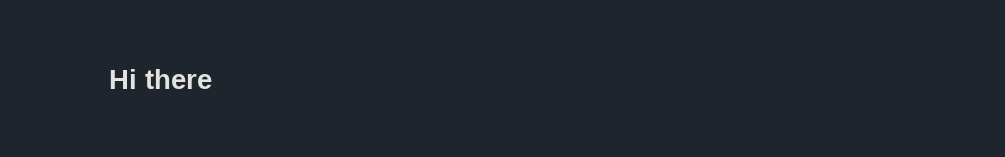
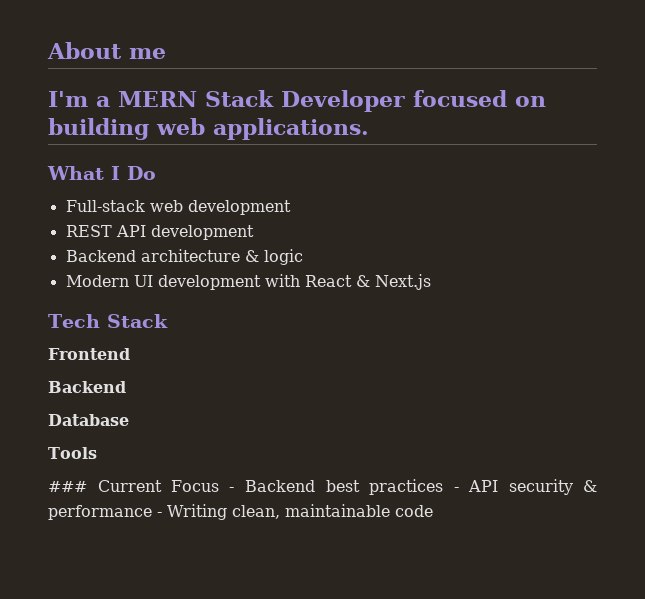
[109,69,212,89] Hi there -> [47,42,166,59] [48,90,546,112] [48,118,369,140] [47,166,156,180] [65,200,291,215] [65,225,254,240] [65,249,303,265] [65,274,431,290] [48,314,168,328] [48,348,130,360] [48,381,126,393] [48,414,129,426] [48,447,97,459] [48,479,597,495] [48,504,433,520] About me // I'm a MERN Stack Developer focused on building web applications. // What I Do // Full-stack web development // REST API development // Backend architecture & logic // Modern UI development with React & Next.js // Tech Stack // Frontend // Backend // Database // Tools // ### Current Focus - Backend best practices - API security & performance - Writing clean, maintainable code

